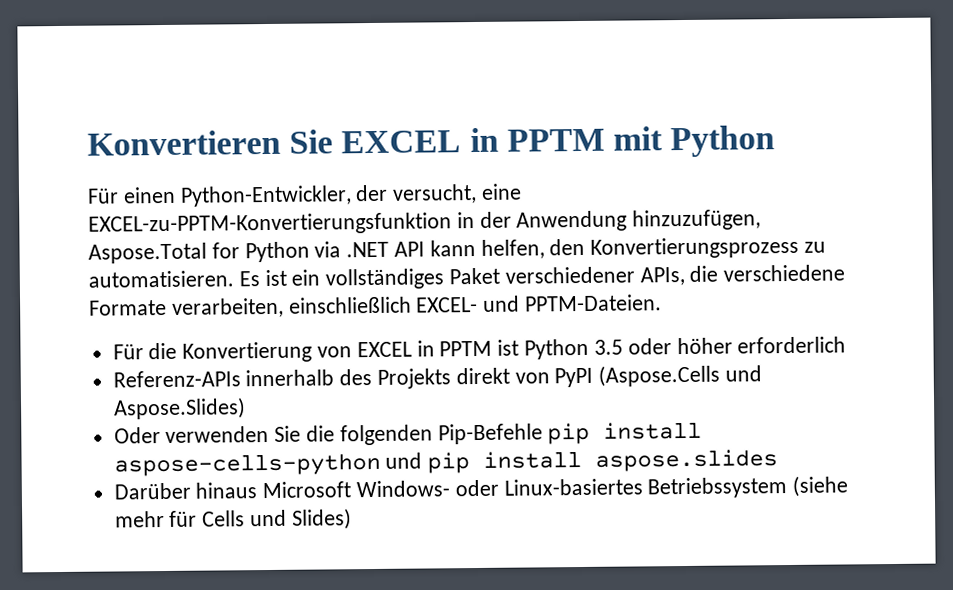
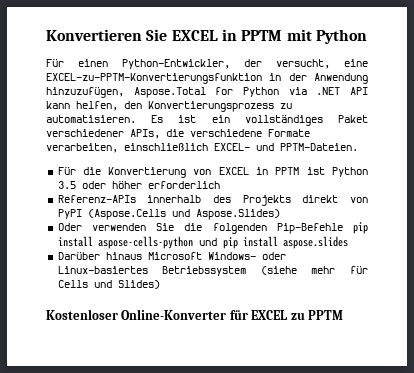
(352, 519) none -> [46,309,343,320] // Kostenloser Online-Konverter für EXCEL zu PPTM

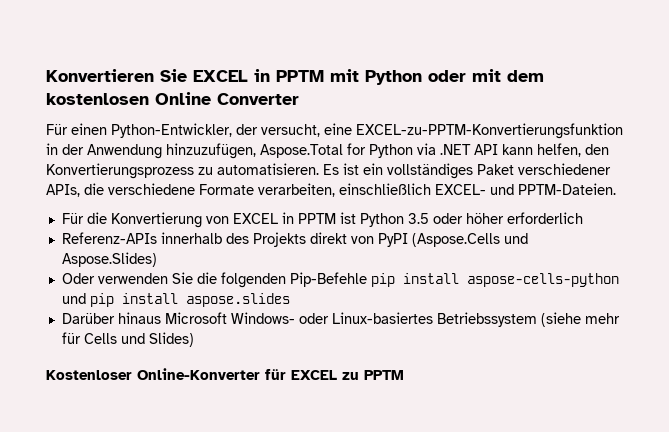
(367, 36) none -> [428,69,544,82] [46,92,299,105] oder mit dem kostenlosen Online Converter

